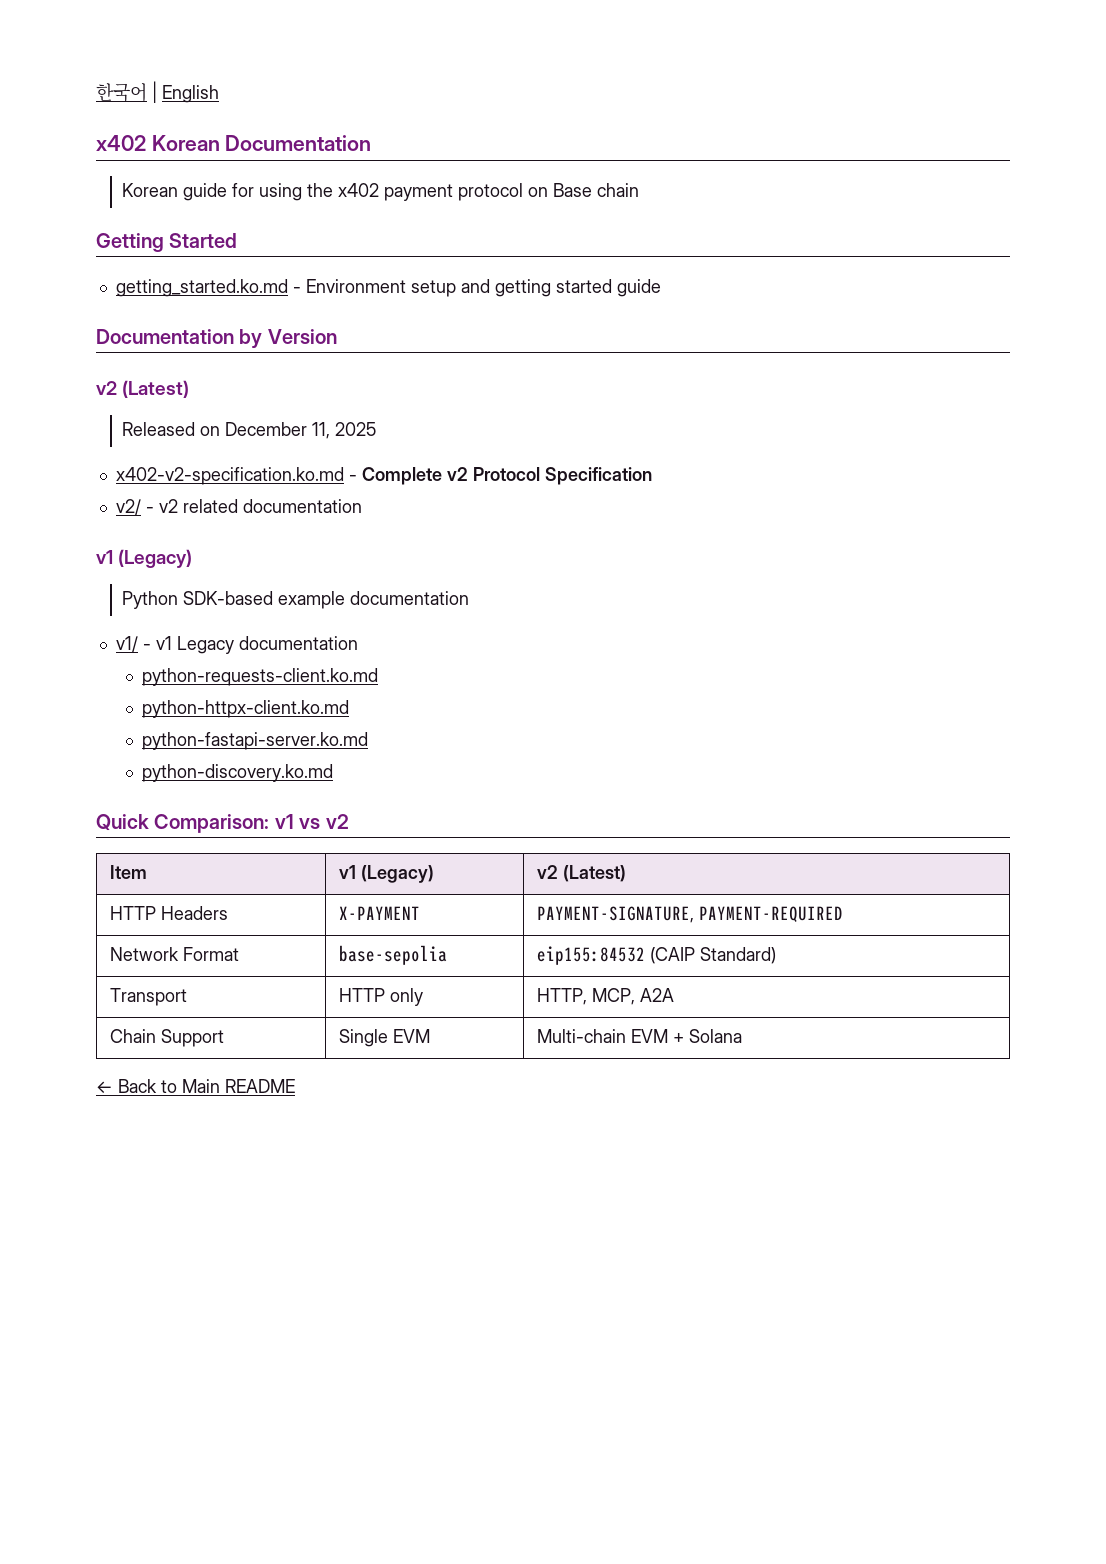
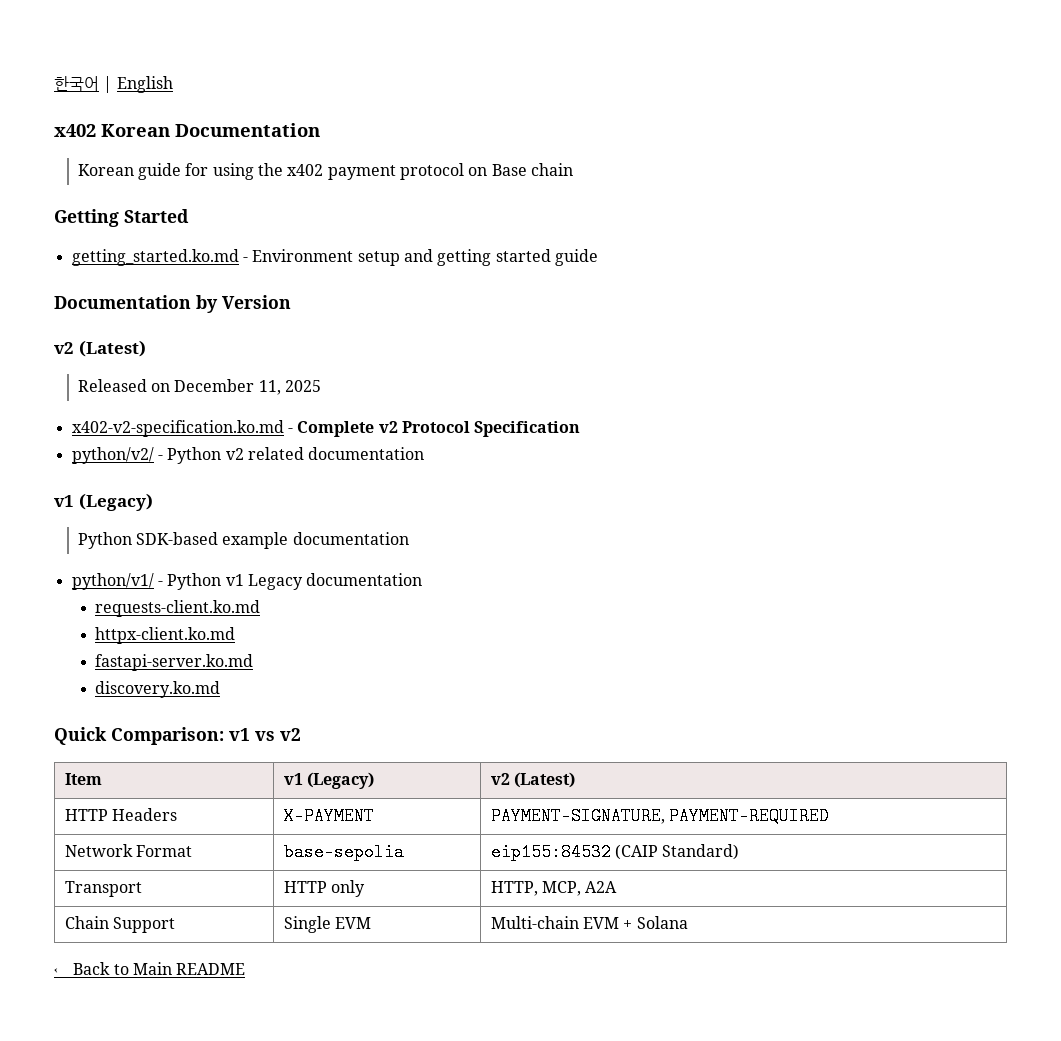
[115,499,154,515] v2/ - -> [71,447,222,464] python/v2/ - Python
[115,636,151,652] v1/ - -> [71,573,222,590] python/v1/ - Python
[142,668,379,686] [142,700,350,718] [142,732,369,750] [142,764,334,782] python-requests-client.ko.md // python-httpx-client.ko.md // python-fastapi-server.ko.md // python-discovery.ko.md -> [95,600,261,617] [95,627,236,644] [95,654,254,671] [95,681,221,698] requests-client.ko.md // httpx-client.ko.md // fastapi-server.ko.md // discovery.ko.md

